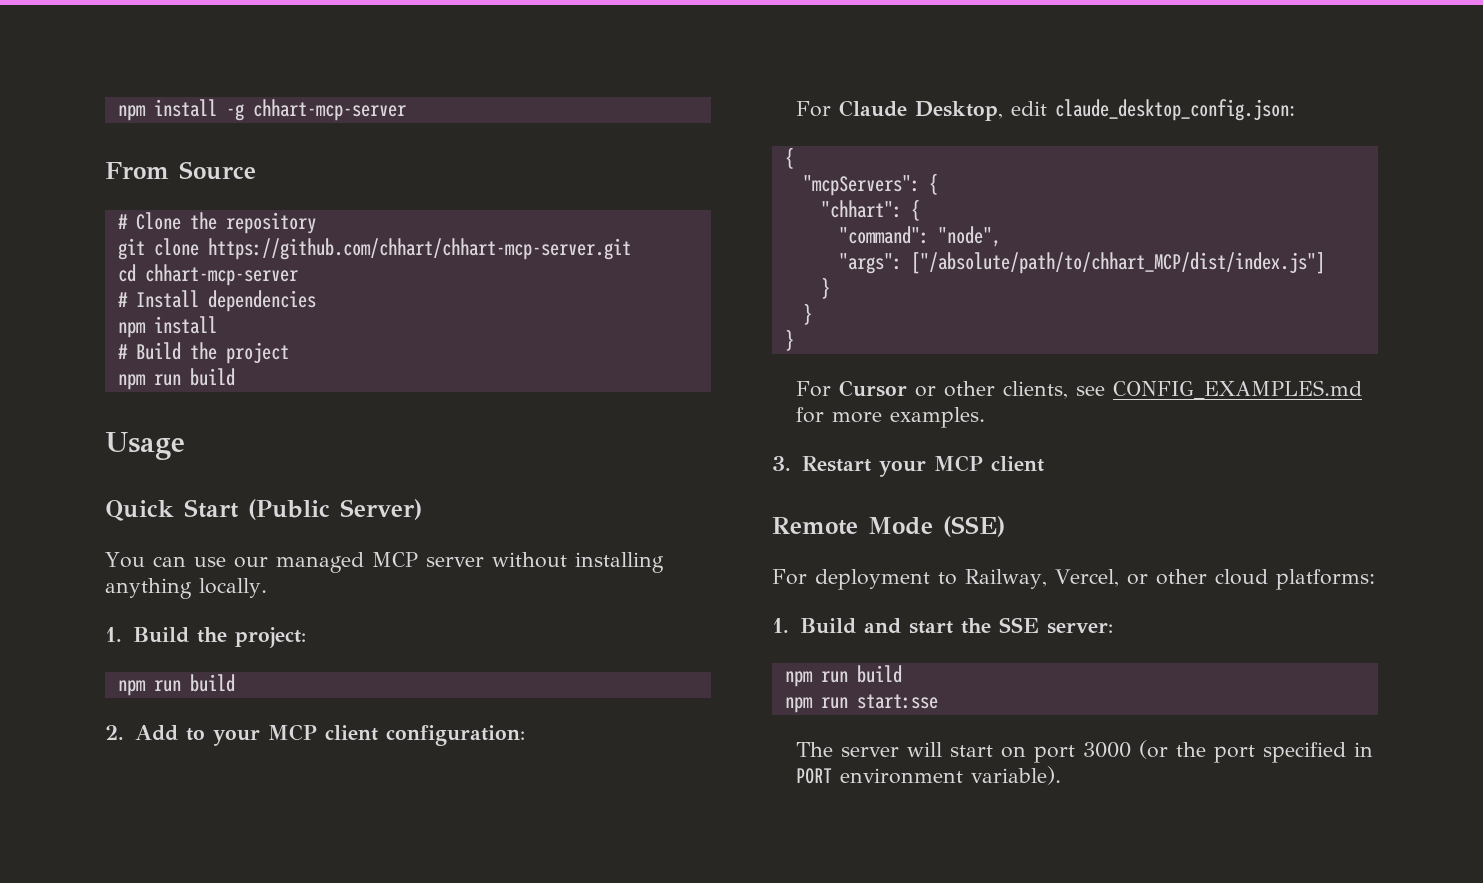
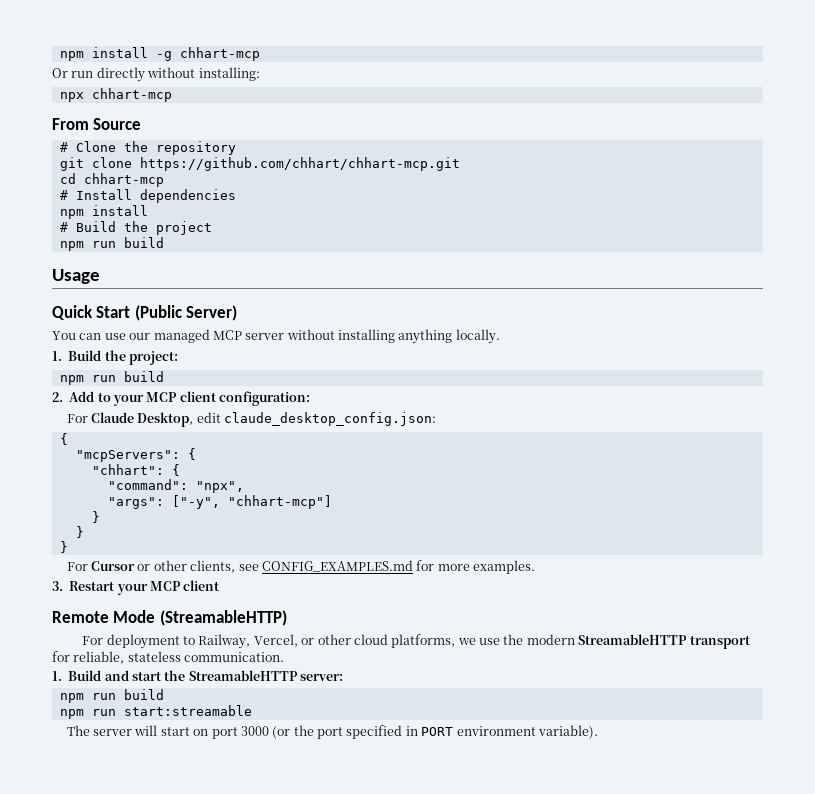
[252,99,406,121] chhart-mcp-server -> [179,47,260,61] [52,67,260,82] [59,88,172,102] chhart-mcp // Or run directly without installing: // npx chhart-mcp
[207,238,631,260] https://github.com/chhart/chhart-mcp-server.git -> [139,157,460,171] https://github.com/chhart/chhart-mcp.git
[144,264,298,286] chhart-mcp-server -> [83,173,164,187] chhart-mcp
[937,226,1001,247] "node", -> [195,481,244,493] "npx",
[910,252,1325,274] ["/absolute/path/to/chhart_MCP/dist/index.js"] -> [171,495,332,509] ["-y", "chhart-mcp"]
[943,516,1005,537] (SSE) -> [159,610,287,626] (StreamableHTTP)
[1275,569,1375,590] platforms: -> [391,634,750,649] [52,651,285,664] platforms, we use the modern StreamableHTTP transport for reliable, stateless communication.
[998,617,1039,633] SSE -> [188,670,298,681] StreamableHTTP
[856,694,938,709] start:sse -> [123,705,252,716] start:streamable

